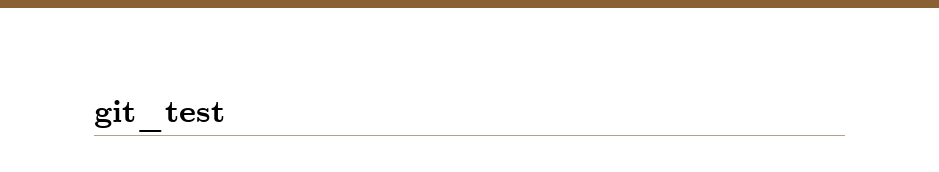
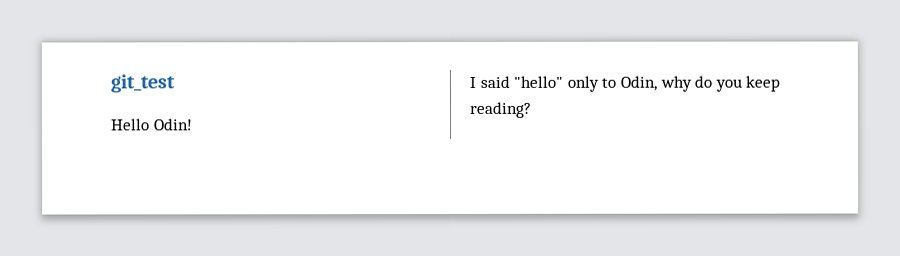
(225, 116) none -> [110,118,193,131] [469,75,781,92] [469,101,531,118] // Hello Odin! // I said "hello" only to Odin, why do you keep reading?

